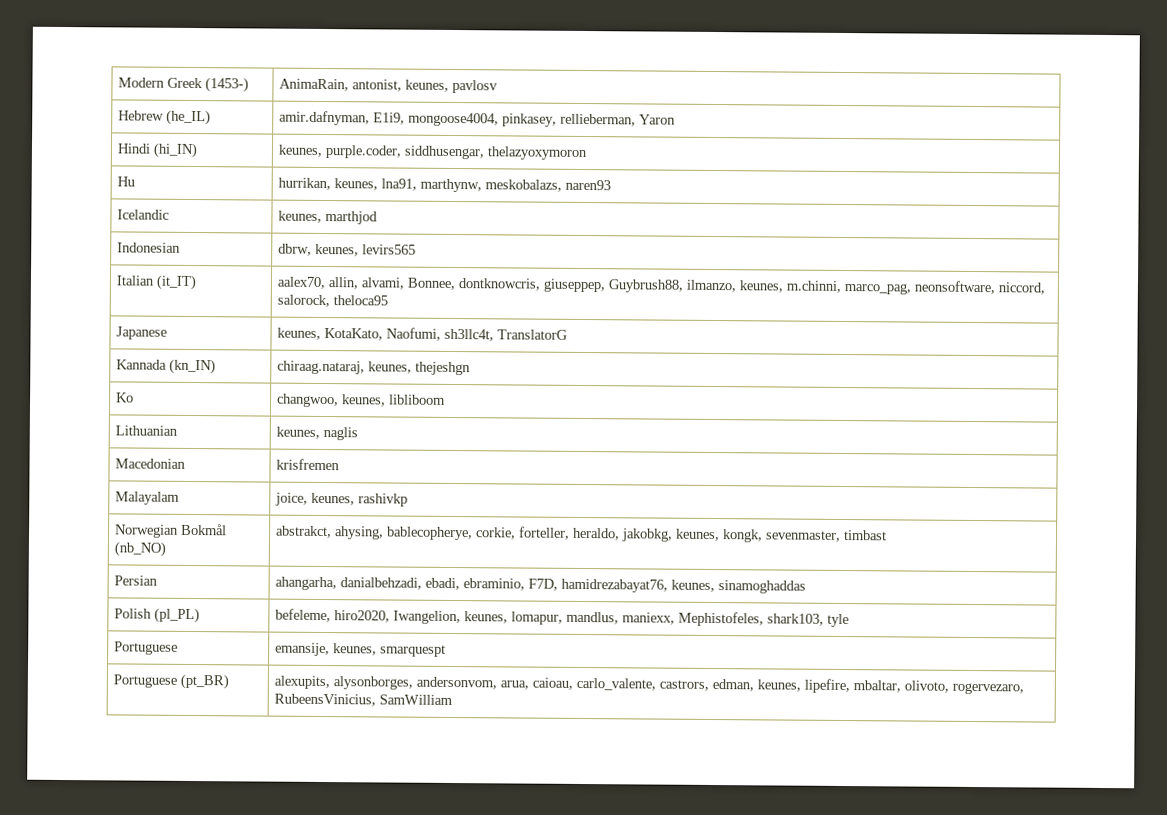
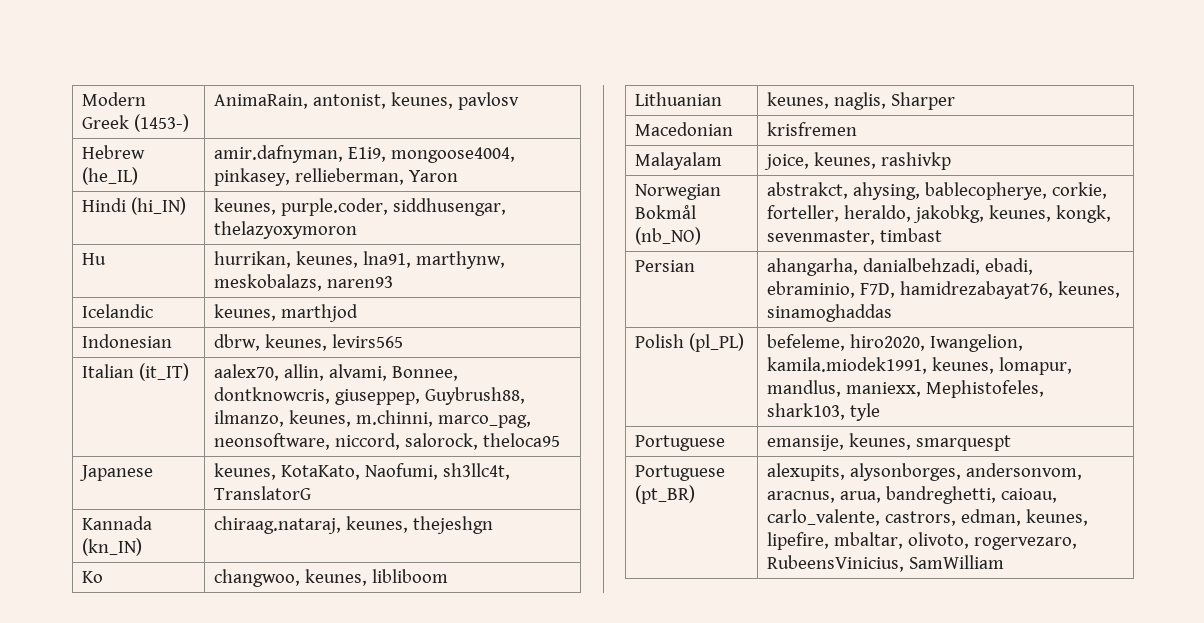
[322,426,358,441] naglis -> [833,92,955,110] naglis, Sharper
(461, 617) none -> [766,357,927,374] kamila.miodek1991,
[499,680,529,690] arua, -> [766,486,996,504] aracnus, arua, bandreghetti,

